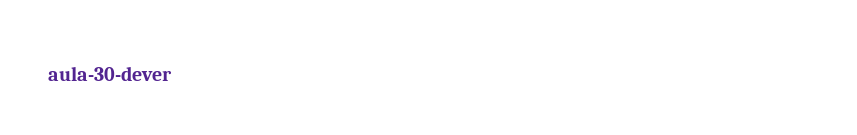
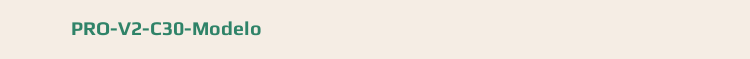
[48,66,172,81] aula-30-dever -> [71,21,262,36] PRO-V2-C30-Modelo

